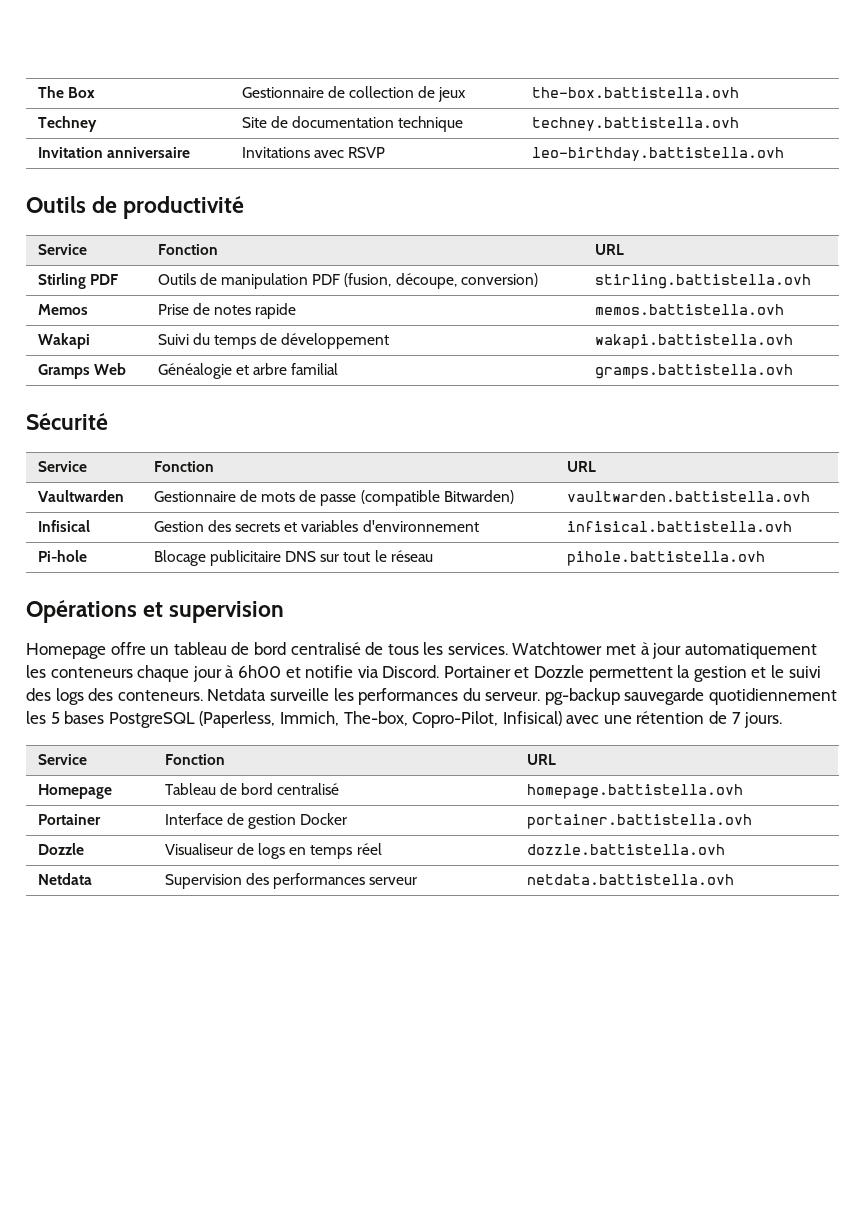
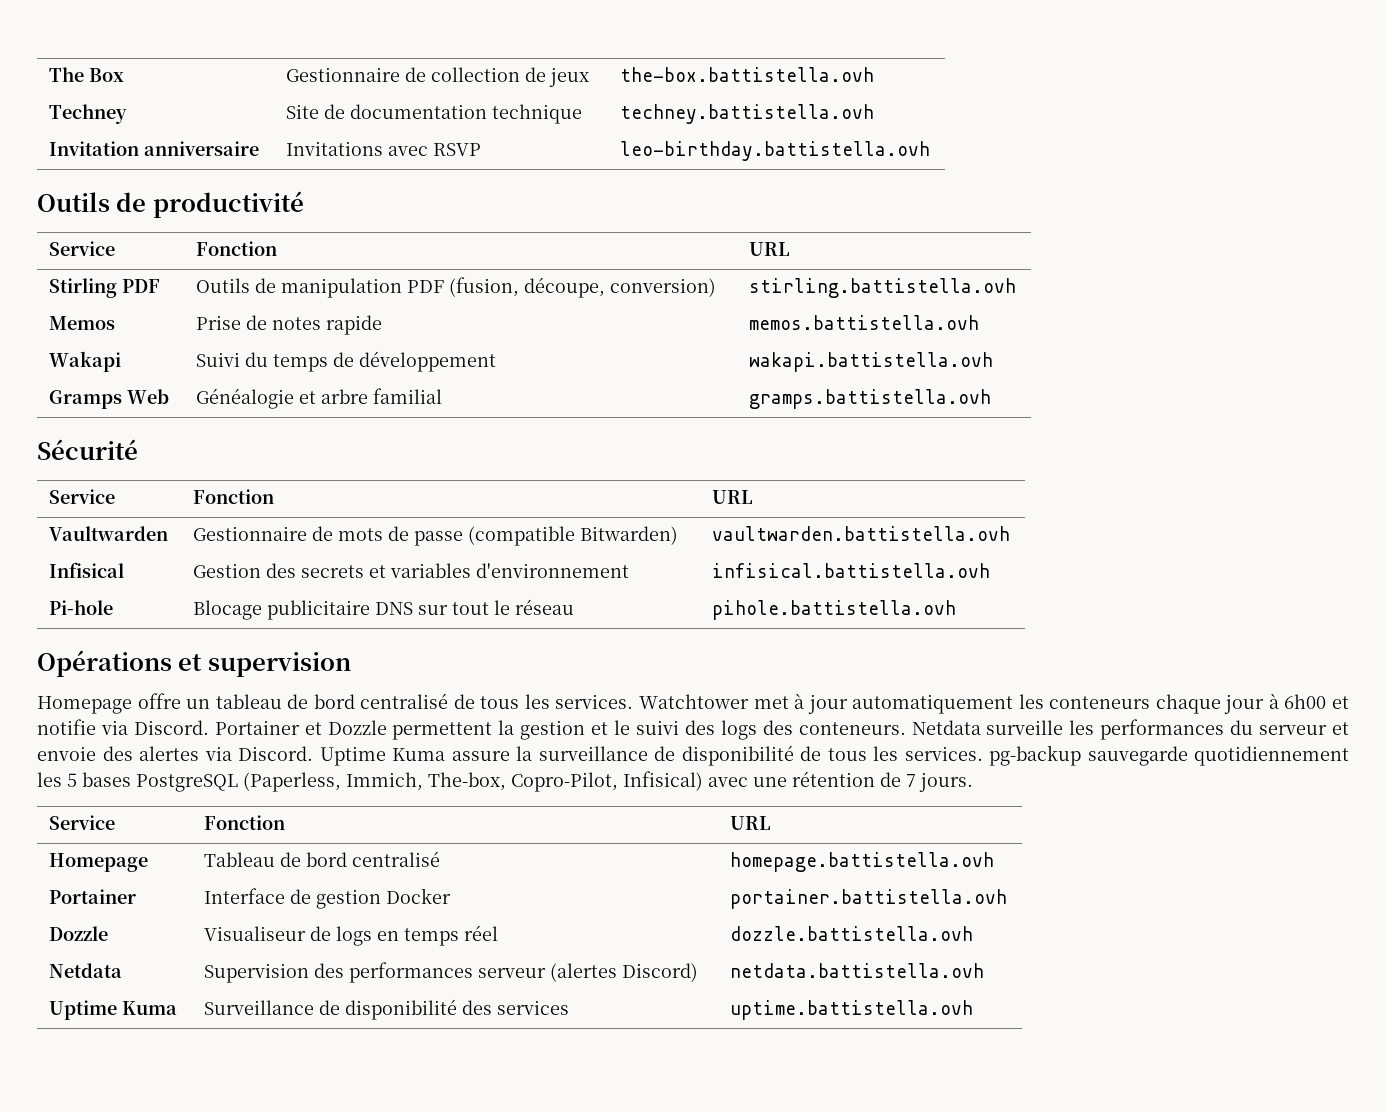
[485,692,541,701] serveur. -> [1259,722,1350,735] [37,745,983,766] serveur et envoie des alertes via Discord. Uptime Kuma assure la surveillance de disponibilité de tous les services.
(418, 881) none -> [550,963,699,982] (alertes Discord)
(734, 879) none -> [49,1000,178,1020] [204,999,570,1020] [730,1000,974,1020] // Uptime Kuma | Surveillance de disponibilité des services | uptime.battistella.ovh

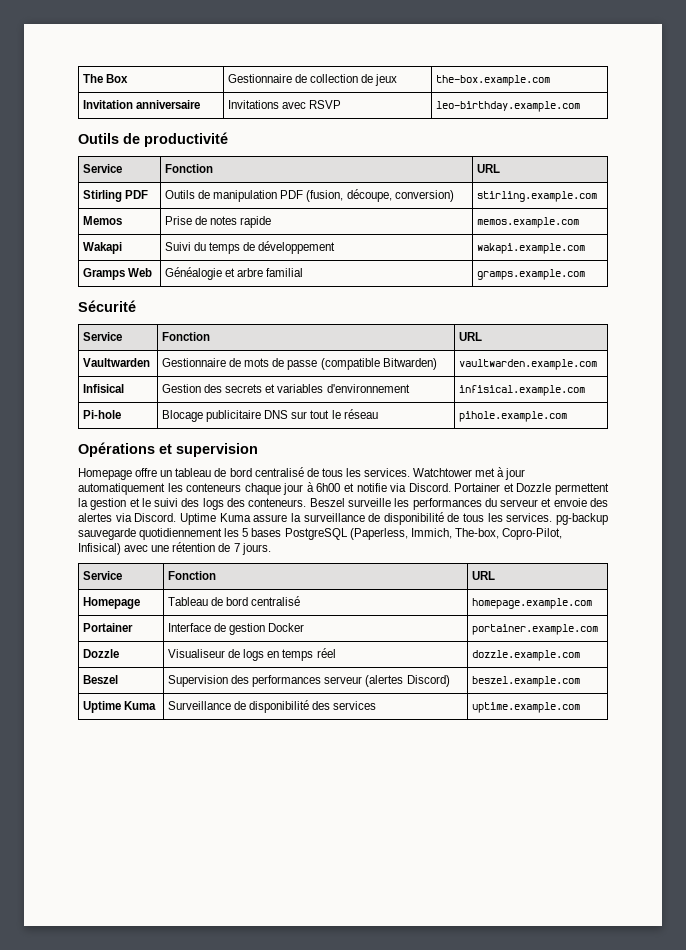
[620,67,875,82] [49,104,128,124] [286,104,583,124] [620,104,875,124] the-box.battistella.ovh // Techney | Site de documentation technique | techney.battistella.ovh -> [436,75,551,86] the-box.example.com
[620,141,931,161] leo-birthday.battistella.ovh -> [436,101,581,112] leo-birthday.example.com
[749,278,1017,298] stirling.battistella.ovh -> [477,191,598,202] stirling.example.com
[749,315,980,330] memos.battistella.ovh -> [477,217,580,228] memos.example.com
[749,352,994,372] wakapi.battistella.ovh -> [477,243,586,254] wakapi.example.com
[749,389,992,409] gramps.battistella.ovh -> [477,269,586,280] gramps.example.com
[712,526,1011,541] vaultwarden.battistella.ovh -> [459,359,598,370] vaultwarden.example.com
[712,563,991,578] infisical.battistella.ovh -> [459,385,586,396] infisical.example.com
[712,600,957,620] pihole.battistella.ovh -> [459,411,568,422] pihole.example.com
[911,720,981,735] Netdata -> [309,498,345,507] Beszel
[730,852,995,872] homepage.battistella.ovh -> [472,598,593,609] homepage.example.com
[730,889,1008,909] portainer.battistella.ovh -> [472,624,599,635] portainer.example.com
[730,926,974,941] [49,963,123,978] dozzle.battistella.ovh // Netdata -> [472,650,581,661] [83,675,119,684] dozzle.example.com // Beszel
[730,963,985,978] netdata.battistella.ovh -> [472,676,581,687] beszel.example.com
[730,1000,974,1020] uptime.battistella.ovh -> [472,702,581,713] uptime.example.com

